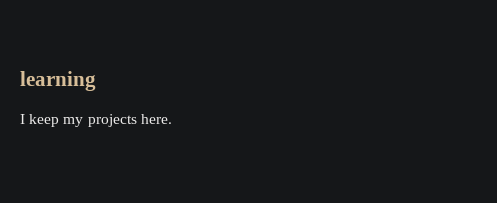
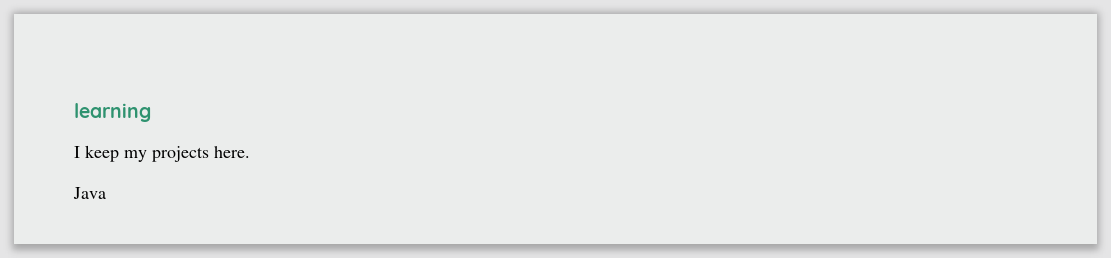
(172, 119) none -> [73,187,106,199] // Java

